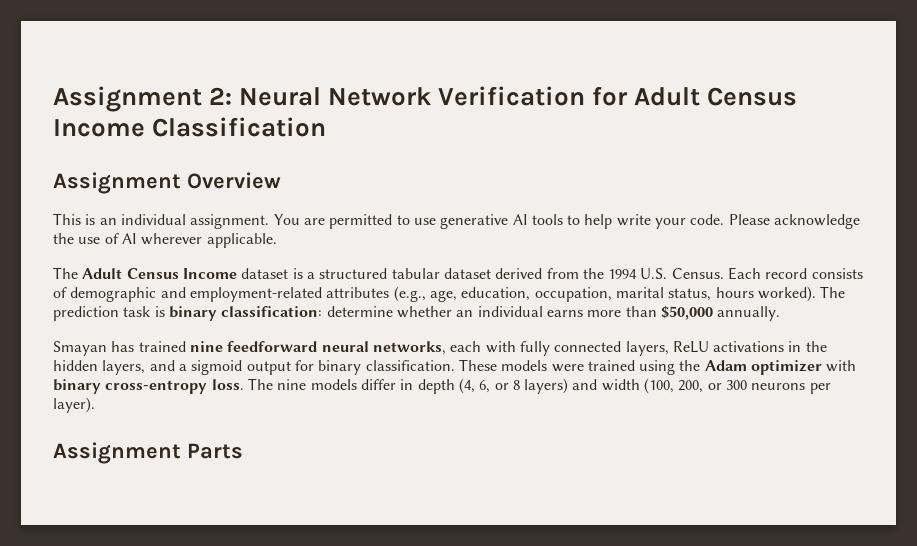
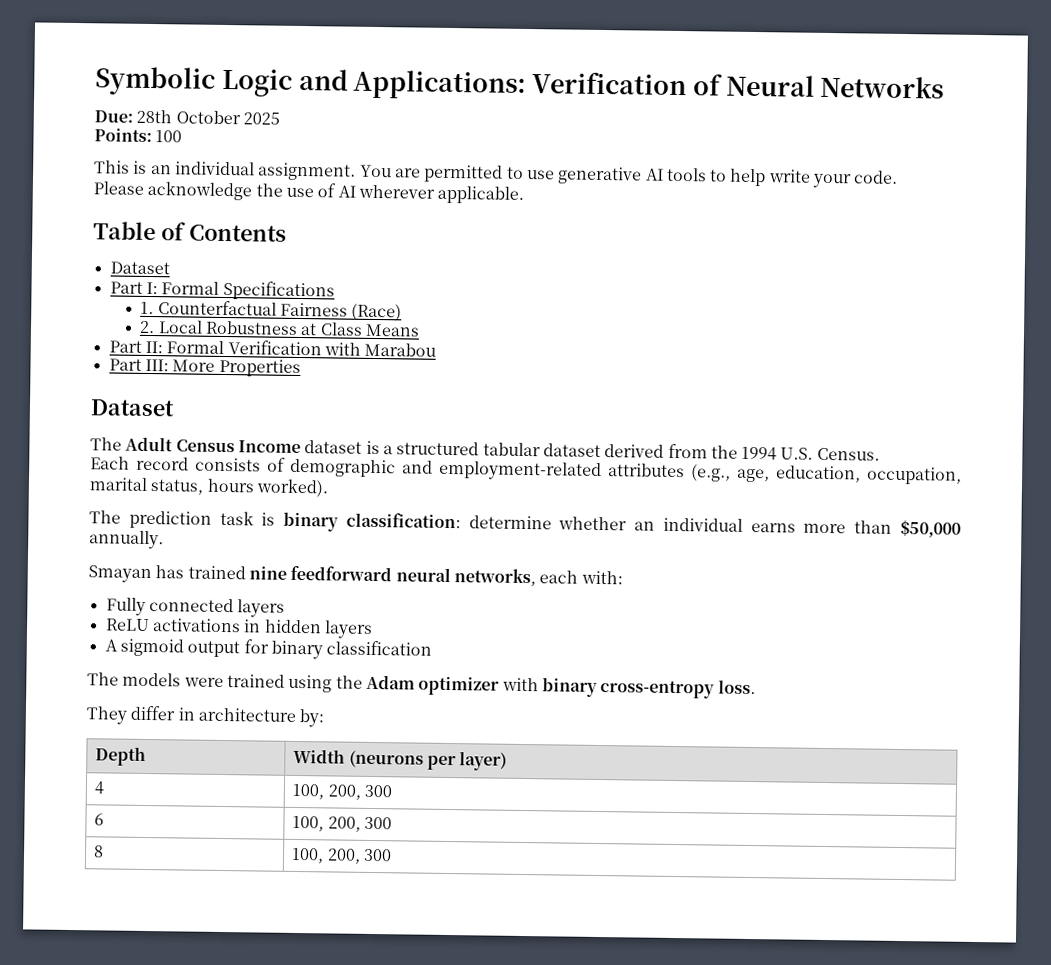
[53,86,798,112] [53,117,327,137] [53,172,281,194] Assignment 2: Neural Network Verification for Adult Census Income Classification // Assignment Overview -> [95,66,945,100] [94,109,280,125] [94,128,183,143] Symbolic Logic and Applications: Verification of Neural Networks // Due: 28th October 2025 // Points: 100
(725, 219) none -> (899, 177) //
(277, 240) none -> [93,221,287,242] [109,261,170,275] [109,280,335,301] [140,300,403,322] [139,320,420,337] [108,340,437,357] [108,358,301,378] [90,399,175,417] // Table of Contents // Dataset // Part I: Formal Specifications // 1. Counterfactual Fairness (Race) // 2. Local Robustness at Class Means // Part II: Formal Verification with Marabou // Part III: More Properties // Dataset
(724, 273) none -> (880, 454) //
(816, 294) none -> (329, 488) //
[485,341,827,356] [53,360,187,375] with fully connected layers, ReLU activations in the hidden layers, and a -> [580,570,623,585] [105,597,286,618] [105,618,373,639] [104,639,118,652] with: // Fully connected layers // ReLU activations in hidden layers // A
[365,359,497,371] classification. These -> [326,640,433,656] [87,672,119,686] classification // The
[247,378,831,394] [53,397,95,413] [53,442,243,464] The nine models differ in depth (4, 6, or 8 layers) and width (100, 200, or 300 neurons per layer). // Assignment Parts -> [86,705,325,728] [95,746,147,766] [293,748,508,771] [94,781,105,795] [292,783,392,800] [94,813,105,826] [292,815,392,832] [93,845,105,858] [291,847,392,864] // They differ in architecture by: // Depth | Width (neurons per layer) // 4 | 100, 200, 300 // 6 | 100, 200, 300 // 8 | 100, 200, 300

